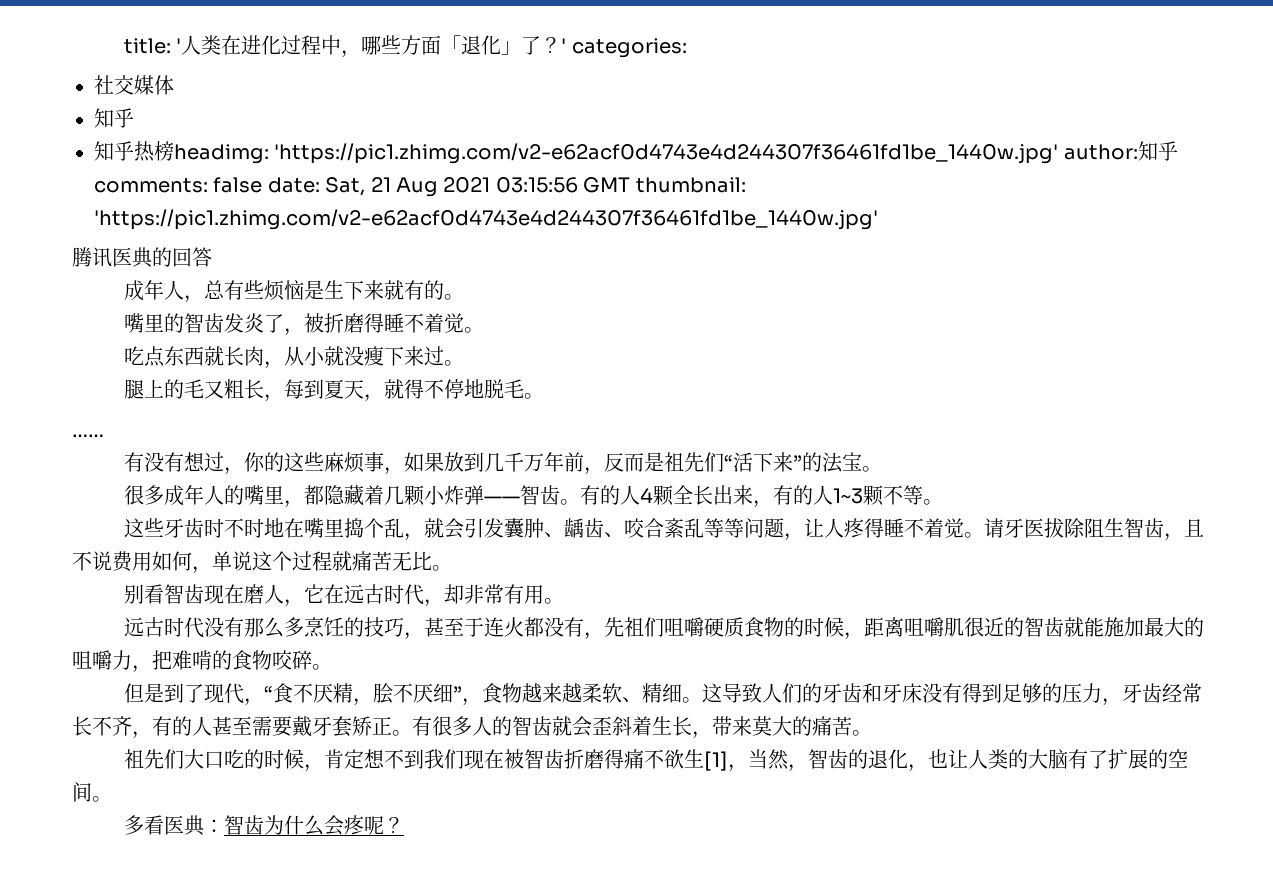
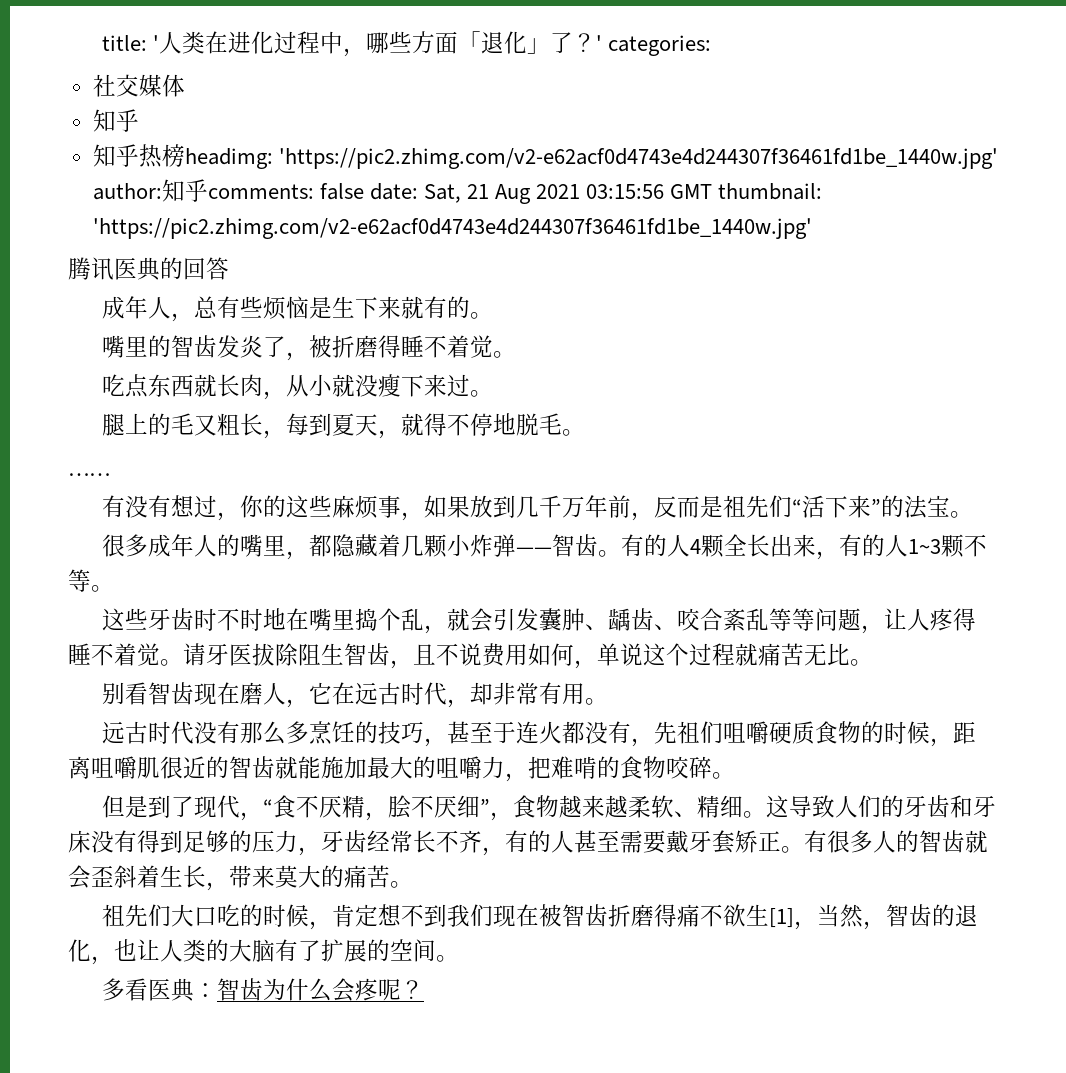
[274,143,1059,164] 'https://pic1.zhimg.com/v2-e62acf0d4743e4d244307f36461fd1be_1440w.jpg' -> [278,148,998,169] 'https://pic2.zhimg.com/v2-e62acf0d4743e4d244307f36461fd1be_1440w.jpg'
[94,209,878,230] 'https://pic1.zhimg.com/v2-e62acf0d4743e4d244307f36461fd1be_1440w.jpg' -> [92,218,812,239] 'https://pic2.zhimg.com/v2-e62acf0d4743e4d244307f36461fd1be_1440w.jpg'

